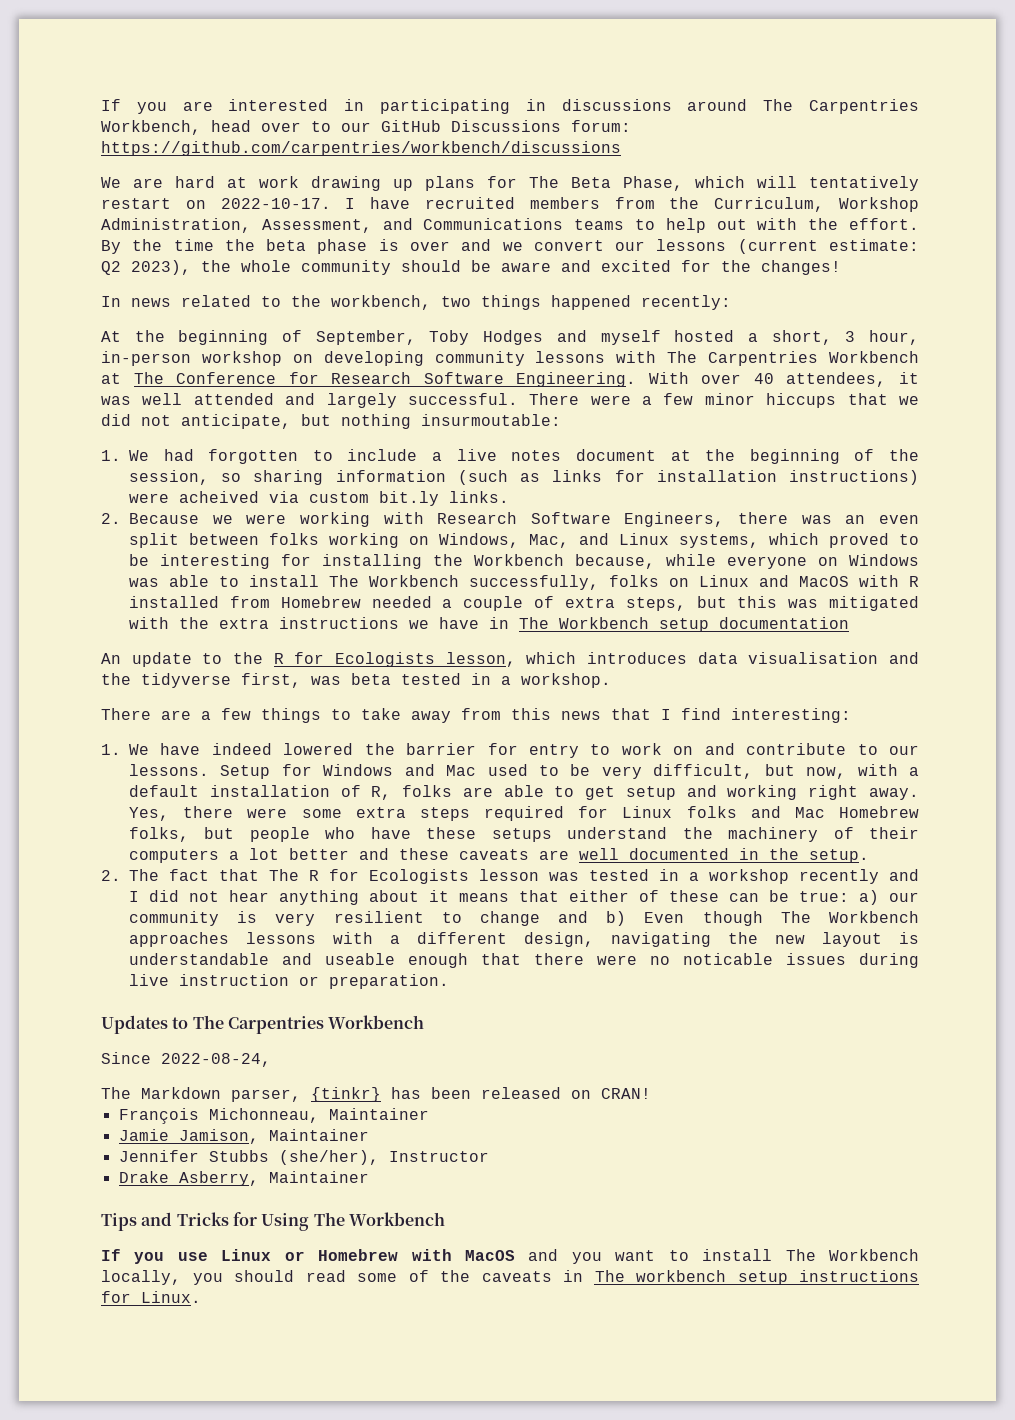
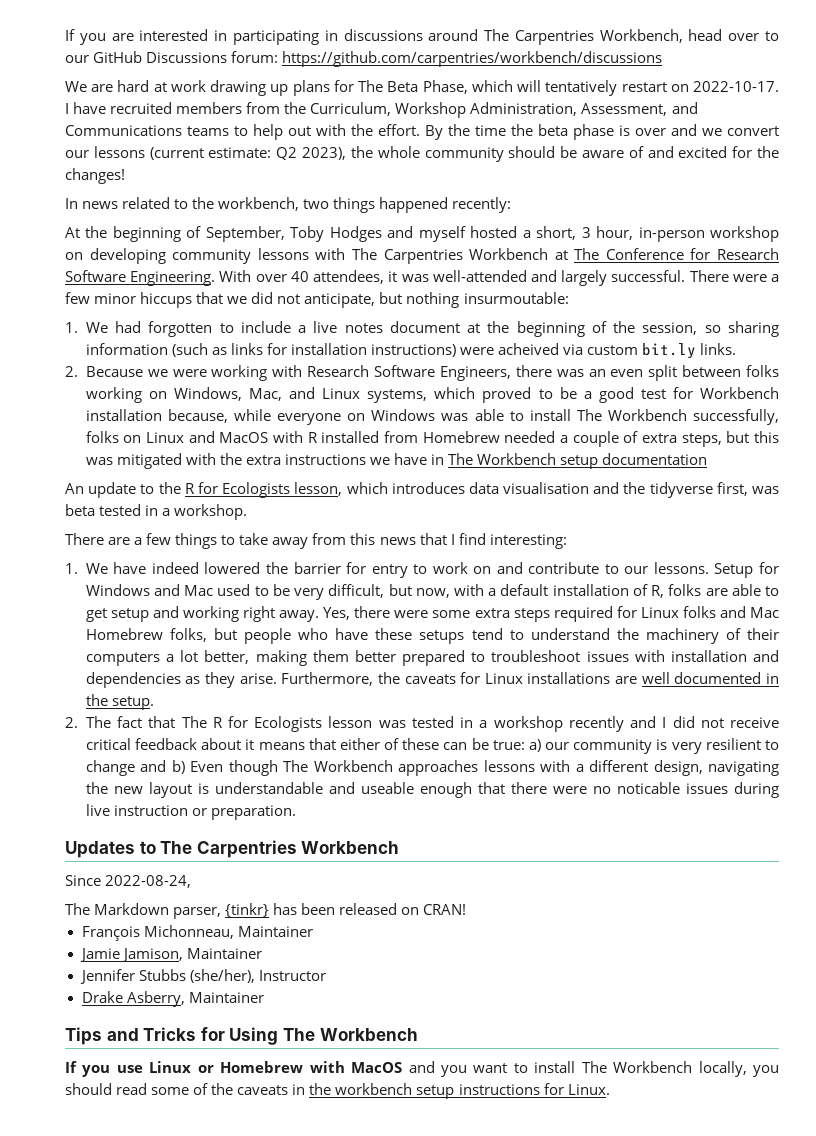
(551, 267) none -> [628,146,644,158] of
[142,393,274,405] well attended -> [432,270,527,282] well-attended
[160,554,564,569] interesting for installing the Workbench -> [583,387,780,403] [85,409,162,421] a good test for Workbench installation
(552, 835) none -> [471,628,524,640] tend to
[289,848,529,860] better and these caveats -> [204,650,779,666] [85,672,611,688] better, making them better prepared to troubleshoot issues with installation and dependencies as they arise. Furthermore, the caveats for Linux installations
[229,890,359,905] hear anything -> [729,717,779,728] [85,738,198,750] receive critical feedback
[594,1270,625,1282] The -> [309,1083,332,1095] the

